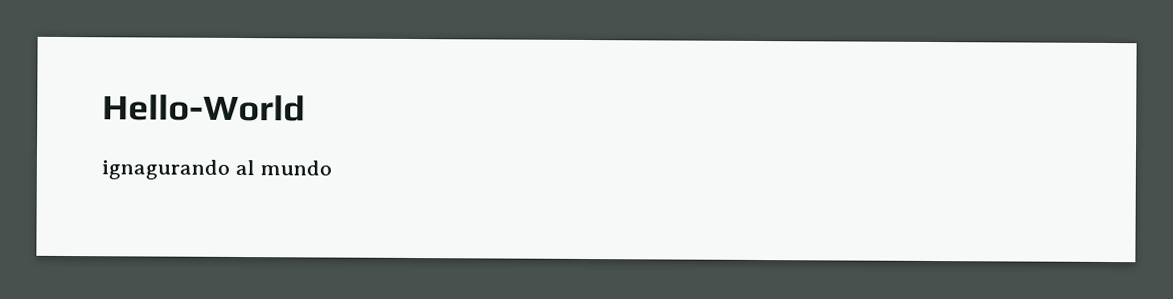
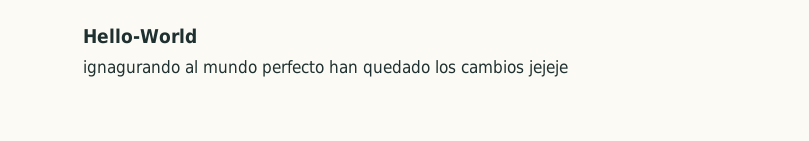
(332, 168) none -> [262,60,568,77] perfecto han quedado los cambios jejeje

